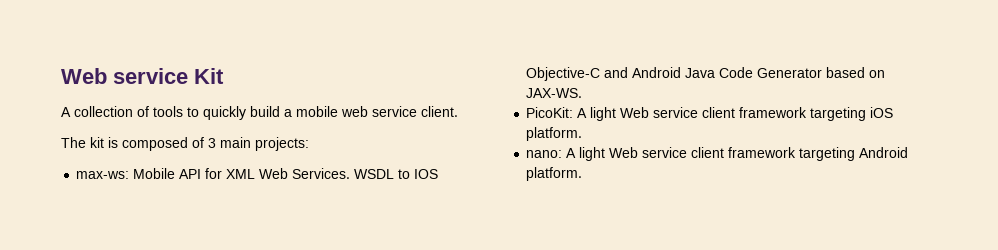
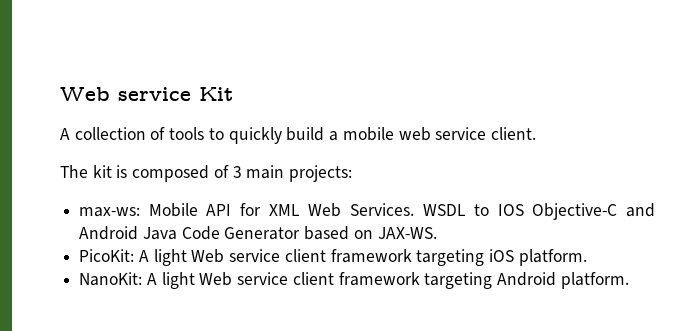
[526,150,563,158] nano: -> [79,272,143,286] NanoKit:

